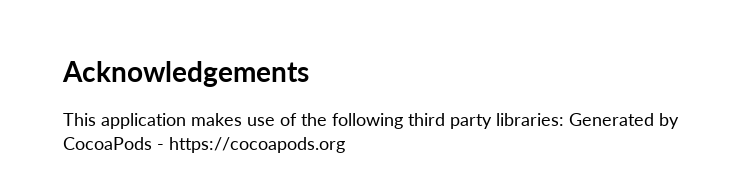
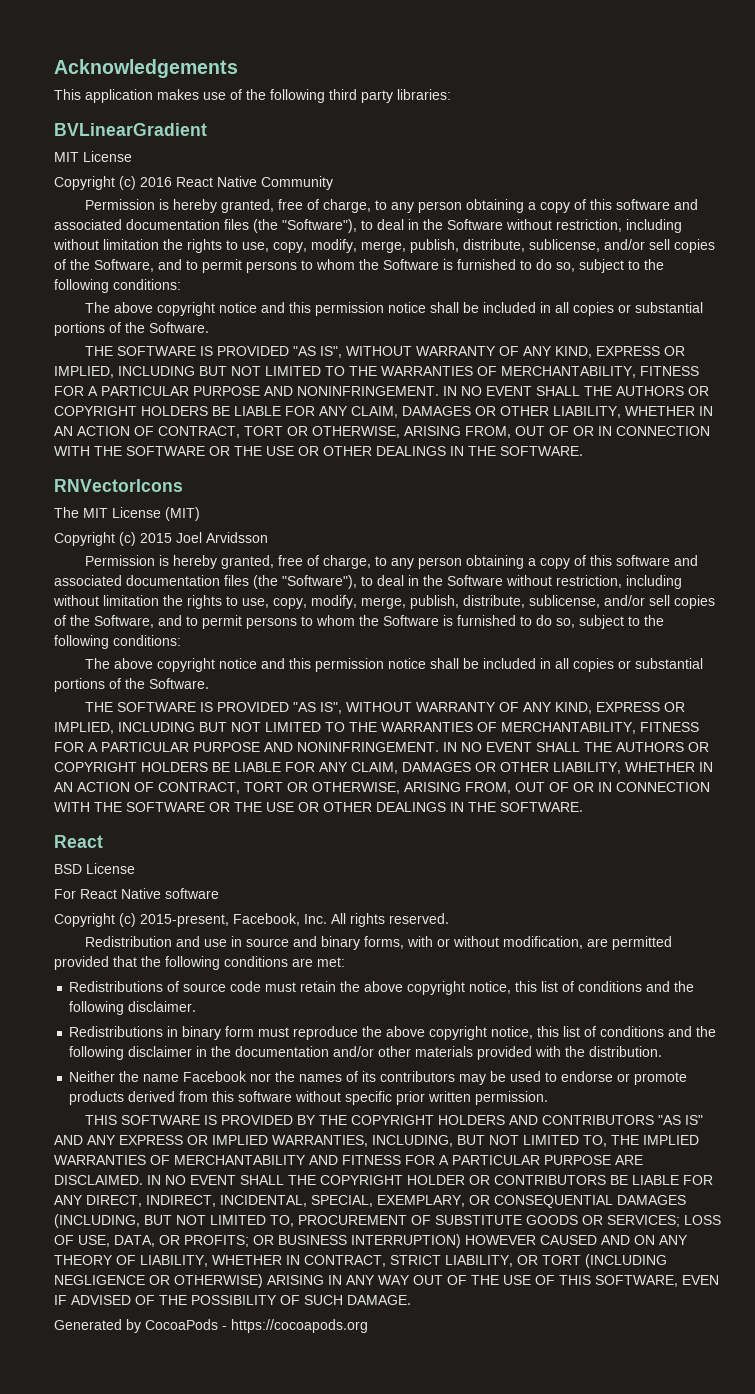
(564, 119) none -> [54,123,207,136] [54,151,132,162] [54,176,333,190] [84,199,698,213] [54,219,682,233] [53,239,715,253] [54,259,664,273] [54,279,181,293] [84,302,703,316] [54,322,209,336] [84,346,685,358] [54,366,699,378] [54,386,709,396] [54,406,713,418] [54,426,710,438] [54,446,583,456] [54,479,183,492] [54,507,200,521] [54,532,268,546] [84,555,698,569] [54,575,682,589] [53,595,715,609] [54,615,664,629] [54,635,181,649] [84,658,703,672] [54,678,209,692] [84,702,685,714] [54,722,699,734] [54,742,709,752] [54,762,713,774] [54,782,710,794] [54,802,583,812] [54,835,103,848] [54,863,135,874] [54,888,219,899] [54,913,449,927] [84,936,672,950] [54,956,345,970] [69,981,695,995] [69,1001,197,1015] [69,1026,717,1040] [69,1046,663,1060] [69,1071,688,1085] [69,1091,549,1105] [84,1115,703,1125] [54,1135,699,1147] [54,1155,643,1165] [54,1175,713,1185] [54,1195,686,1208] [54,1214,721,1228] [54,1234,688,1248] [54,1254,667,1268] [54,1274,719,1288] [54,1295,411,1305] // BVLinearGradient // MIT License // Copyright (c) 2016 React Native Community // Permission is hereby granted, free of charge, to any person obtaining a copy of this software and associated documentation files (the "Software"), to deal in the Software without restriction, including without limitation the rights to use, copy, modify, merge, publish, distribute, sublicense, and/or sell copies of the Software, and to permit persons to whom the Software is furnished to do so, subject to the following conditions: // The above copyright notice and this permission notice shall be included in all copies or substantial portions of the Software. // THE SOFTWARE IS PROVIDED "AS IS", WITHOUT WARRANTY OF ANY KIND, EXPRESS OR IMPLIED, INCLUDING BUT NOT LIMITED TO THE WARRANTIES OF MERCHANTABILITY, FITNESS FOR A PARTICULAR PURPOSE AND NONINFRINGEMENT. IN NO EVENT SHALL THE AUTHORS OR COPYRIGHT HOLDERS BE LIABLE FOR ANY CLAIM, DAMAGES OR OTHER LIABILITY, WHETHER IN AN ACTION OF CONTRACT, TORT OR OTHERWISE, ARISING FROM, OUT OF OR IN CONNECTION WITH THE SOFTWARE OR THE USE OR OTHER DEALINGS IN THE SOFTWARE. // RNVectorIcons // The MIT License (MIT) // Copyright (c) 2015 Joel Arvidsson // Permission is hereby granted, free of charge, to any person obtaining a copy of this software and associated documentation files (the "Software"), to deal in the Software without restriction, including without limitation the rights to use, copy, modify, merge, publish, distribute, sublicense, and/or sell copies of the Software, and to permit persons to whom the Software is furnished to do so, subject to the following conditions: // The above copyright notice and this permission notice shall be included in all copies or substantial portions of the Software. // THE SOFTWARE IS PROVIDED "AS IS", WITHOUT WARRANTY OF ANY KIND, EXPRESS OR IMPLIED, INCLUDING BUT NOT LIMITED TO THE WARRANTIES OF MERCHANTABILITY, FITNESS FOR A PARTICULAR PURPOSE AND NONINFRINGEMENT. IN NO EVENT SHALL THE AUTHORS OR COPYRIGHT HOLDERS BE LIABLE FOR ANY CLAIM, DAMAGES OR OTHER LIABILITY, WHETHER IN AN ACTION OF CONTRACT, TORT OR OTHERWISE, ARISING FROM, OUT OF OR IN CONNECTION WITH THE SOFTWARE OR THE USE OR OTHER DEALINGS IN THE SOFTWARE. // React // BSD License // For React Native software // Copyright (c) 2015-present, Facebook, Inc. All rights reserved. // Redistribution and use in source and binary forms, with or without modification, are permitted provided that the following conditions are met: // Redistributions of source code must retain the above copyright notice, this list of conditions and the following disclaimer. // Redistributions in binary form must reproduce the above copyright notice, this list of conditions and the following disclaimer in the documentation and/or other materials provided with the distribution. // Neither the name Facebook nor the names of its contributors may be used to endorse or promote products derived from this software without specific prior written permission. // THIS SOFTWARE IS PROVIDED BY THE COPYRIGHT HOLDERS AND CONTRIBUTORS "AS IS" AND ANY EXPRESS OR IMPLIED WARRANTIES, INCLUDING, BUT NOT LIMITED TO, THE IMPLIED WARRANTIES OF MERCHANTABILITY AND FITNESS FOR A PARTICULAR PURPOSE ARE DISCLAIMED. IN NO EVENT SHALL THE COPYRIGHT HOLDER OR CONTRIBUTORS BE LIABLE FOR ANY DIRECT, INDIRECT, INCIDENTAL, SPECIAL, EXEMPLARY, OR CONSEQUENTIAL DAMAGES (INCLUDING, BUT NOT LIMITED TO, PROCUREMENT OF SUBSTITUTE GOODS OR SERVICES; LOSS OF USE, DATA, OR PROFITS; OR BUSINESS INTERRUPTION) HOWEVER CAUSED AND ON ANY THEORY OF LIABILITY, WHETHER IN CONTRACT, STRICT LIABILITY, OR TORT (INCLUDING NEGLIGENCE OR OTHERWISE) ARISING IN ANY WAY OUT OF THE USE OF THIS SOFTWARE, EVEN IF ADVISED OF THE POSSIBILITY OF SUCH DAMAGE. //

